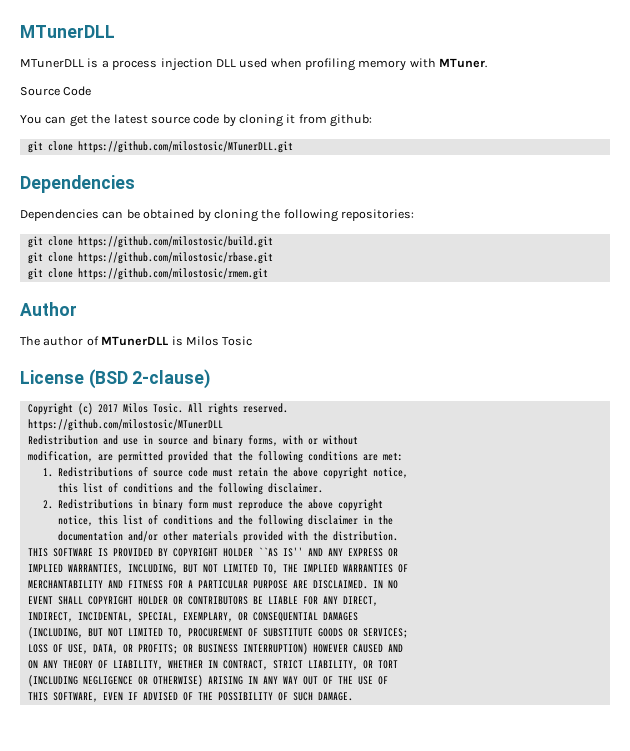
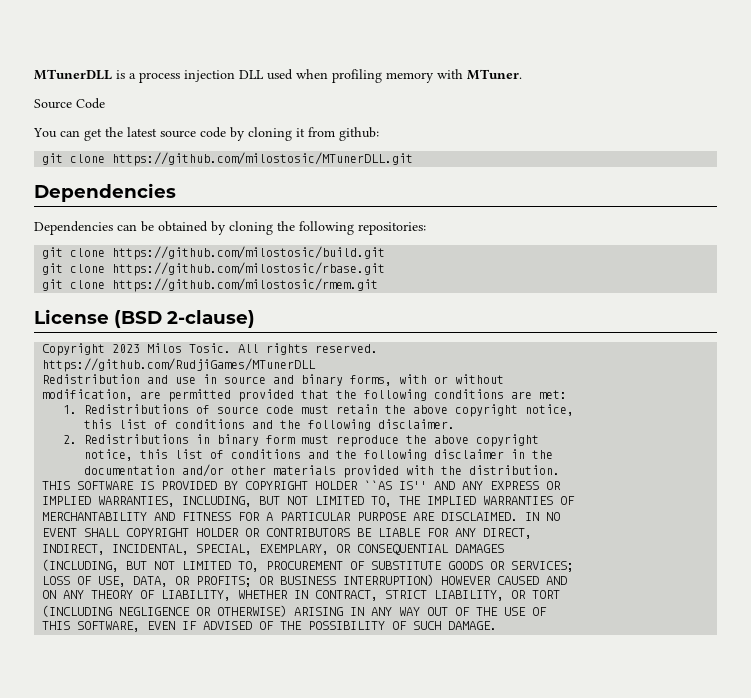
[20,25,115,38] [20,59,84,68] MTunerDLL // MTunerDLL -> [34,69,112,80] MTunerDLL
[20,302,77,316] [20,336,253,346] // Author // The author of MTunerDLL is Milos Tosic -> (379, 285) none
[77,403,118,415] (c) 2017 -> [112,344,141,353] 2023
[27,419,223,431] https://github.com/milostosic/MTunerDLL -> [42,358,317,372] https://github.com/RudjiGames/MTunerDLL

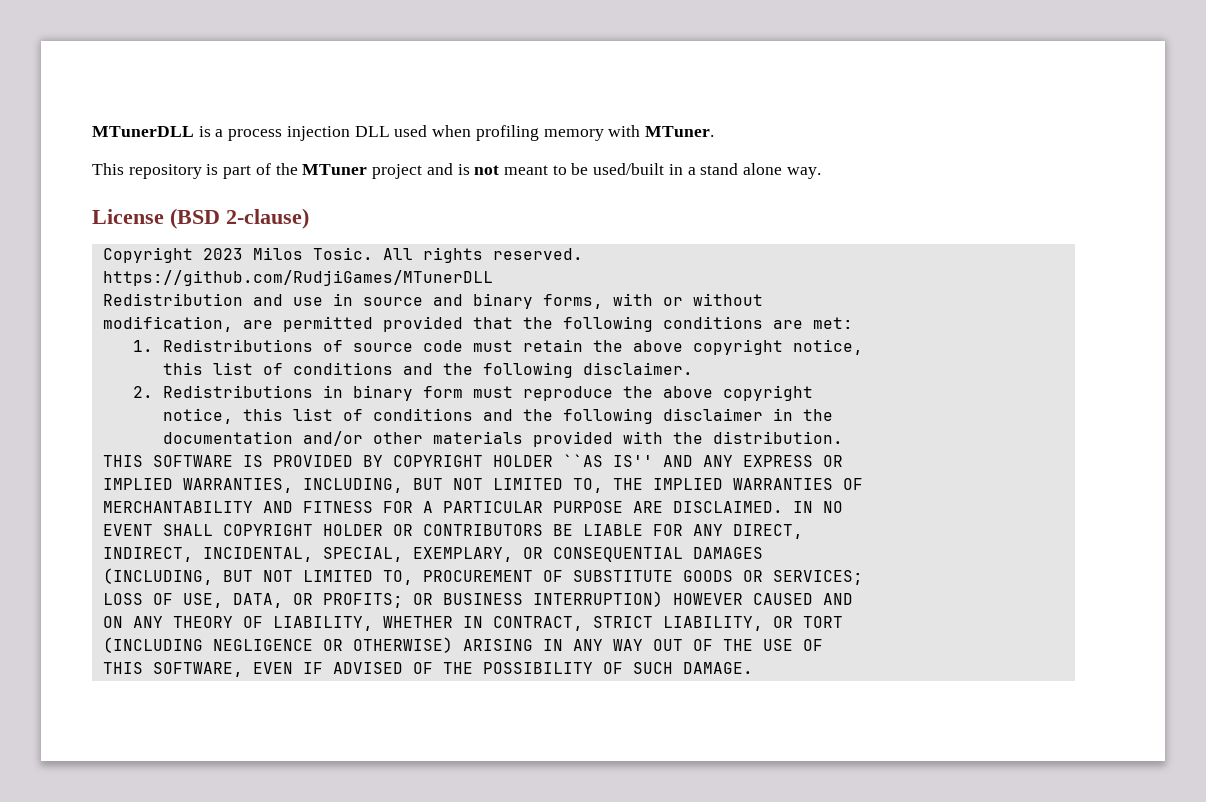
[34,98,105,109] [33,127,379,141] [42,152,414,166] [34,183,176,202] [34,221,426,235] [42,246,386,260] [42,262,386,276] [42,278,379,292] Source Code // You can get the latest source code by cloning it from github: // git clone https://github.com/milostosic/MTunerDLL.git // Dependencies // Dependencies can be obtained by cloning the following repositories: // git clone https://github.com/milostosic/build.git // git clone https://github.com/milostosic/rbase.git // git clone https://github.com/milostosic/rmem.git -> [92,163,821,179] This repository is part of the MTuner project and is not meant to be used/built in a stand alone way.

